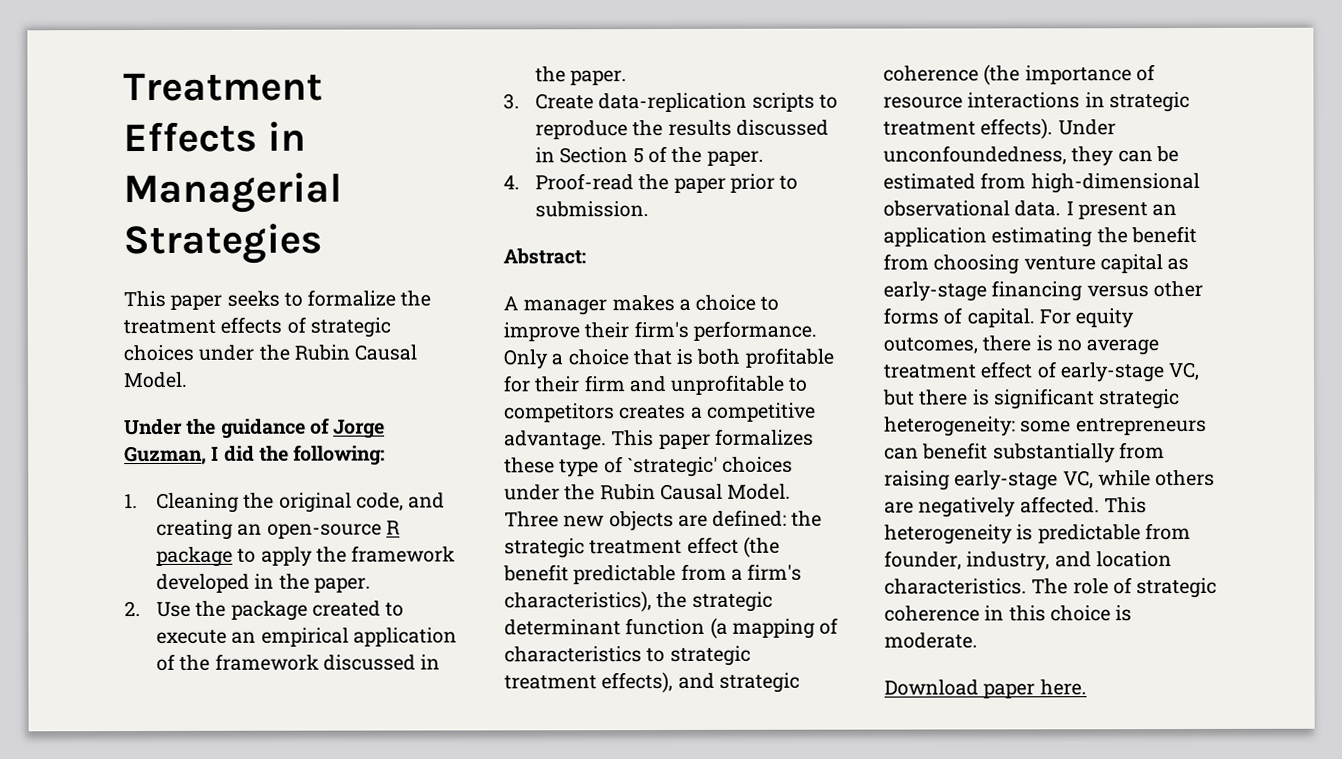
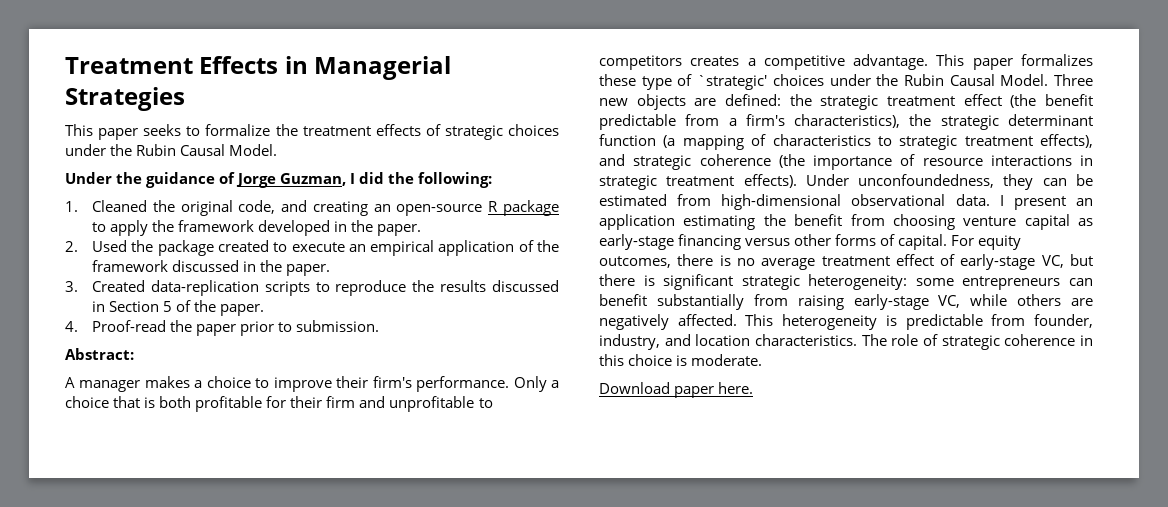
[156,492,240,513] Cleaning -> [92,200,148,212] Cleaned
[156,601,192,617] Use -> [92,240,128,252] Used
[535,93,595,110] Create -> [92,280,146,292] Created

